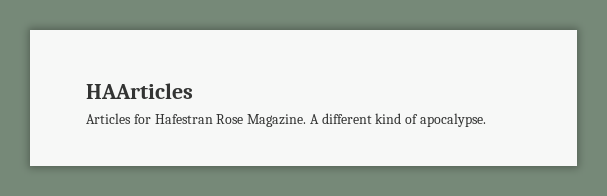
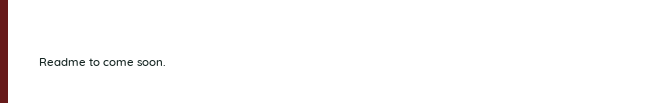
[86,83,193,99] [86,113,487,127] HAArticles // Articles for Hafestran Rose Magazine. A different kind of apocalypse. -> [39,58,167,66] Readme to come soon.

